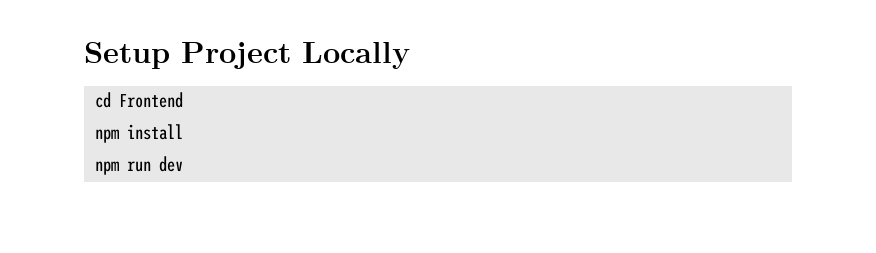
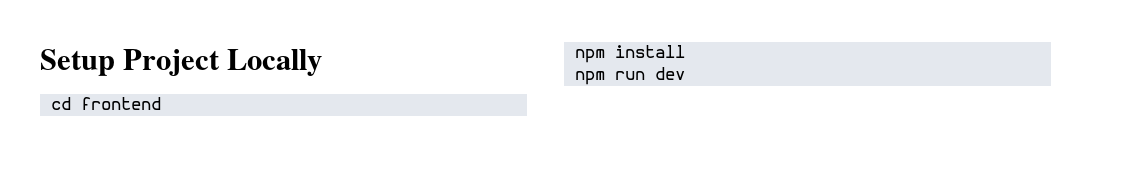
[119,92,184,108] Frontend -> [80,97,161,110] frontend

